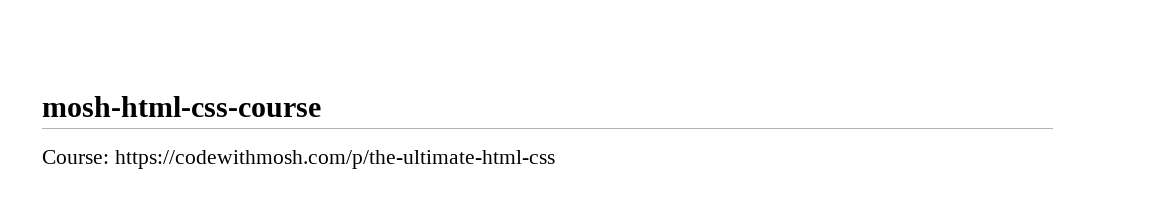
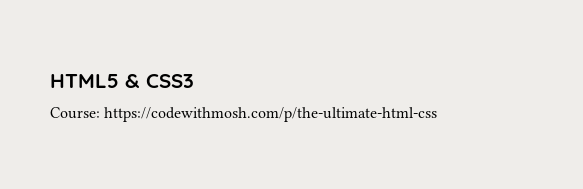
[42,96,321,117] mosh-html-css-course -> [50,74,194,88] HTML5 & CSS3

